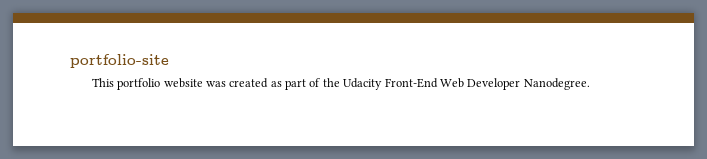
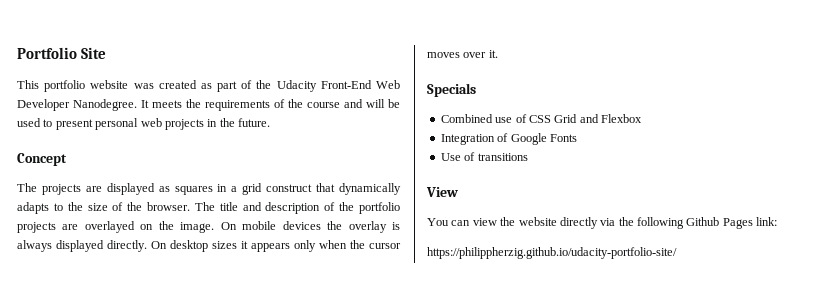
[70,54,169,68] portfolio-site -> [17,47,107,59] Portfolio Site
(590, 84) none -> [141,99,400,111] [17,118,270,130] [17,153,67,166] [17,183,401,195] [17,202,401,214] [17,221,400,233] [17,240,401,252] [427,50,498,58] [427,83,476,97] [440,114,642,123] [440,133,577,145] [440,152,528,161] [426,187,458,197] [427,217,778,229] [427,247,677,259] It meets the requirements of the course and will be used to present personal web projects in the future. // Concept // The projects are displayed as squares in a grid construct that dynamically adapts to the size of the browser. The title and description of the portfolio projects are overlayed on the image. On mobile devices the overlay is always displayed directly. On desktop sizes it appears only when the cursor moves over it. // Specials // Combined use of CSS Grid and Flexbox // Integration of Google Fonts // Use of transitions // View // You can view the website directly via the following Github Pages link: // https://philippherzig.github.io/udacity-portfolio-site/

